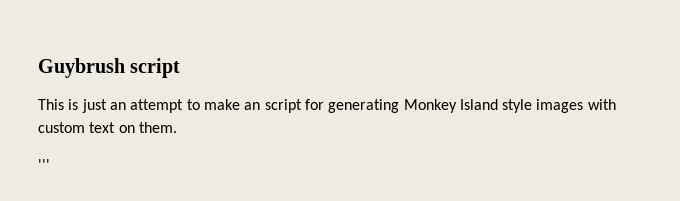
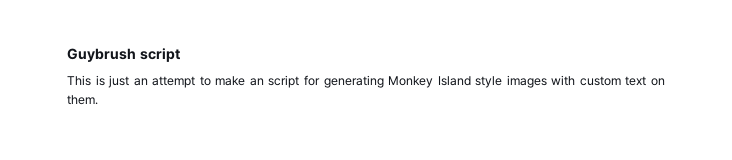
[38,159,50,170] // ''' -> (98, 100) none

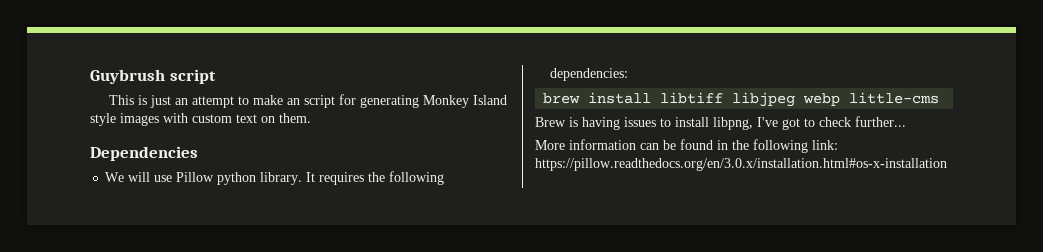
(98, 100) none -> [90,146,198,161] [105,171,445,185] [550,68,629,81] [543,92,940,107] [535,116,906,130] [535,139,838,153] [535,158,947,171] // Dependencies // We will use Pillow python library. It requires the following dependencies: // brew install libtiff libjpeg webp little-cms // Brew is having issues to install libpng, I've got to check further... // More information can be found in the following link: https://pillow.readthedocs.org/en/3.0.x/installation.html#os-x-installation

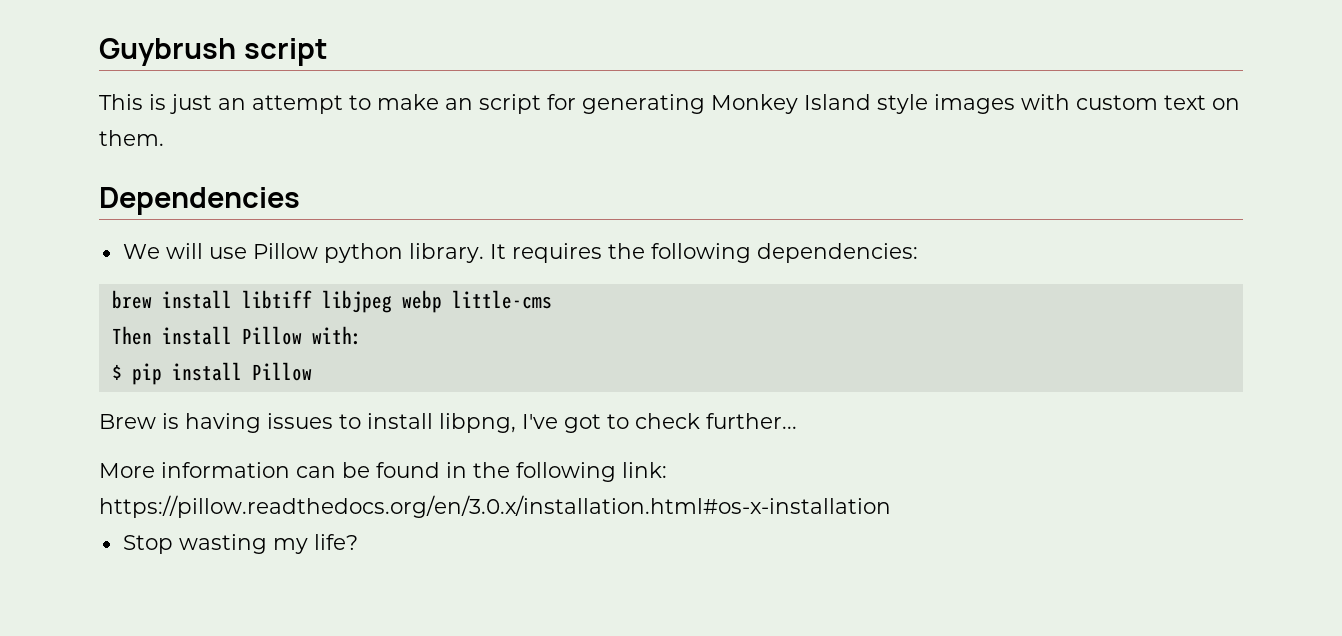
(940, 98) none -> [111,326,362,345] [111,362,312,385] // Then install Pillow with: // $ pip install Pillow
(947, 164) none -> [122,534,358,554] // Stop wasting my life?

